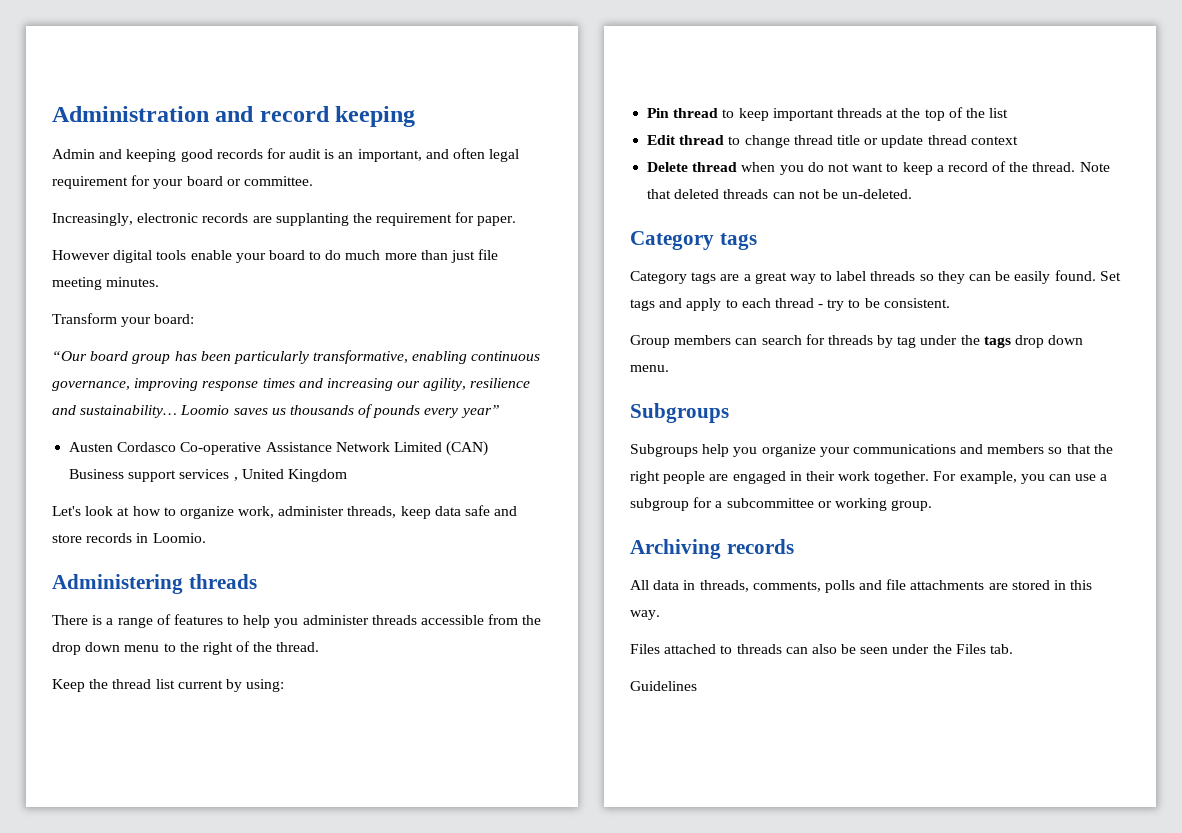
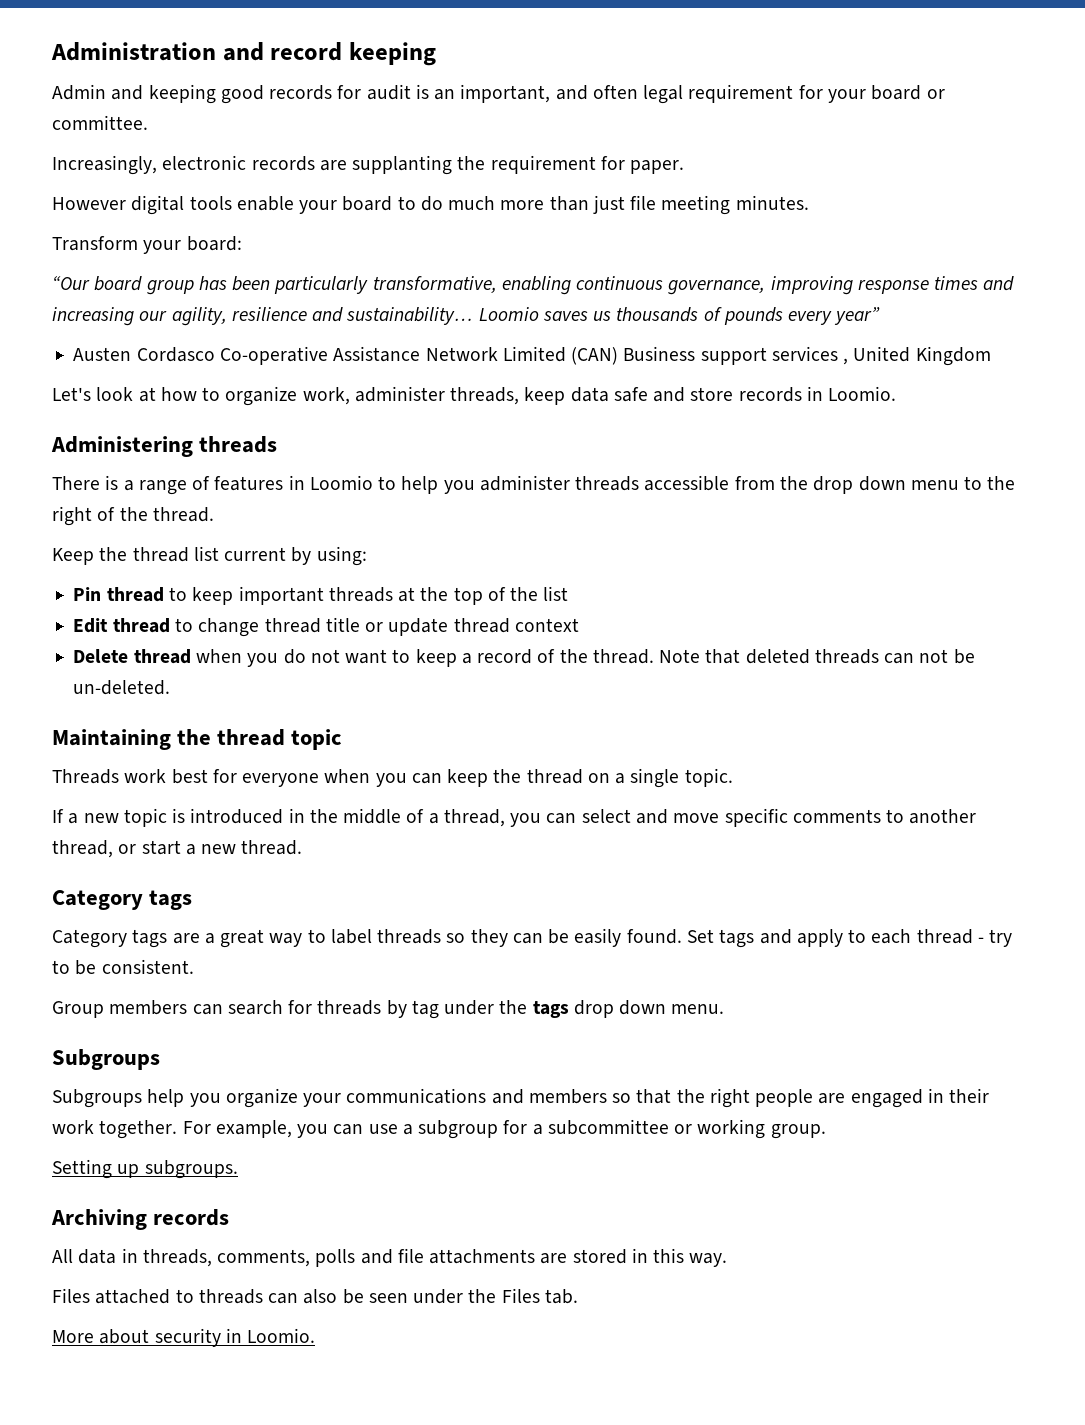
(223, 619) none -> [288,475,373,490] in Loomio
(913, 194) none -> [52,729,343,750] [52,768,733,788] [52,808,977,827] [52,840,303,858] // Maintaining the thread topic // Threads work best for everyone when you can keep the thread on a single topic. // If a new topic is introduced in the middle of a thread, you can select and move specific comments to another thread, or start a new thread.
(933, 505) none -> [52,1159,238,1179] // Setting up subgroups.
[630,681,697,691] Guidelines -> [52,1328,316,1347] More about security in Loomio.

